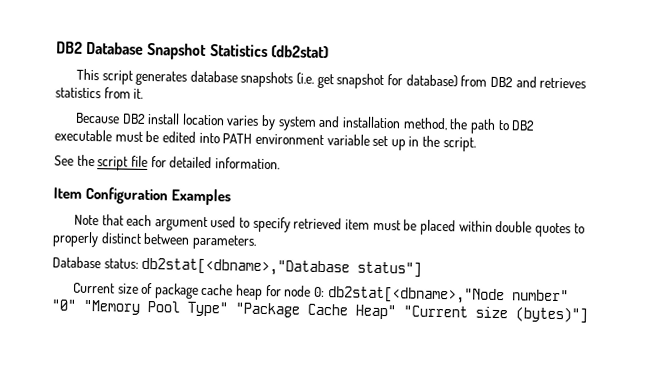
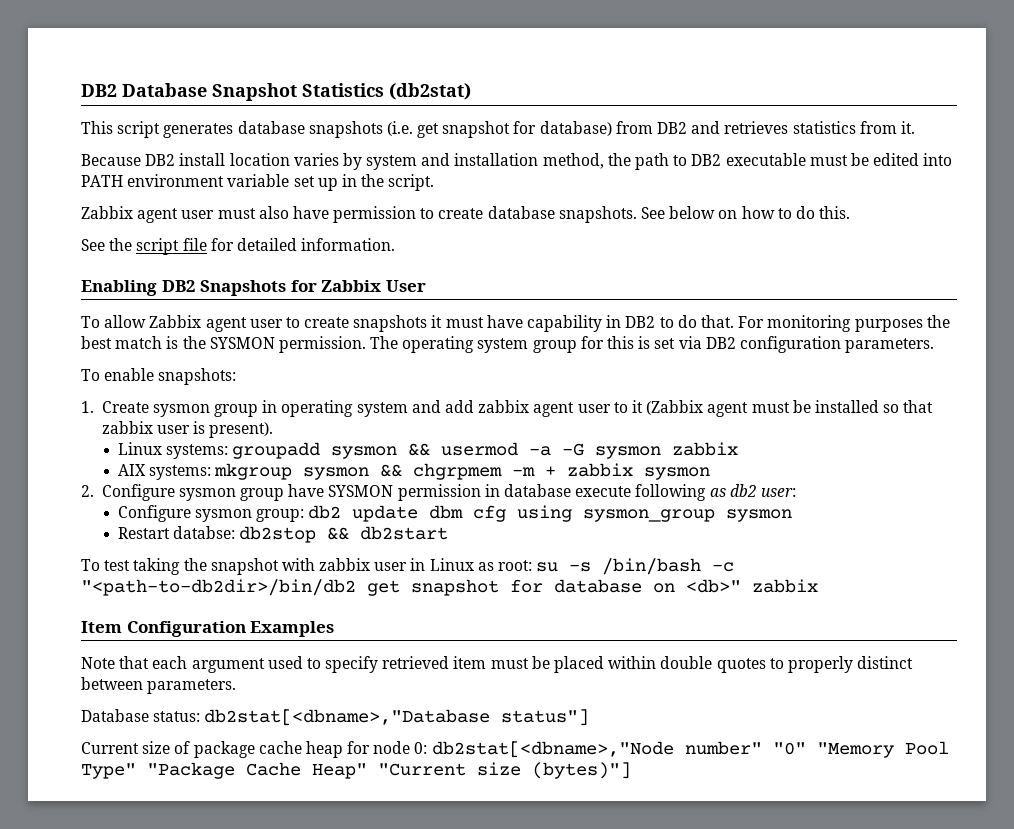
(476, 144) none -> [81,206,851,223] // Zabbix agent user must also have permission to create database snapshots. See below on how to do this.
(280, 163) none -> [81,280,426,296] [81,315,950,332] [81,336,935,353] [81,368,237,385] [81,400,934,417] [101,421,274,438] [117,442,738,459] [117,463,710,480] [81,484,796,501] [117,505,793,522] [117,526,448,543] [81,558,735,575] [81,579,818,596] // Enabling DB2 Snapshots for Zabbix User // To allow Zabbix agent user to create snapshots it must have capability in DB2 to do that. For monitoring purposes the best match is the SYSMON permission. The operating system group for this is set via DB2 configuration parameters. // To enable snapshots: // 1. Create sysmon group in operating system and add zabbix agent user to it (Zabbix agent must be installed so that zabbix user is present). // Linux systems: groupadd sysmon && usermod -a -G sysmon zabbix // AIX systems: mkgroup sysmon && chgrpmem -m + zabbix sysmon // 2. Configure sysmon group have SYSMON permission in database execute following as db2 user: // Configure sysmon group: db2 update dbm cfg using sysmon_group sysmon // Restart databse: db2stop && db2start // To test taking the snapshot with zabbix user in Linux as root: su -s /bin/bash -c "<path-to-db2dir>/bin/db2 get snapshot for database on <db>" zabbix

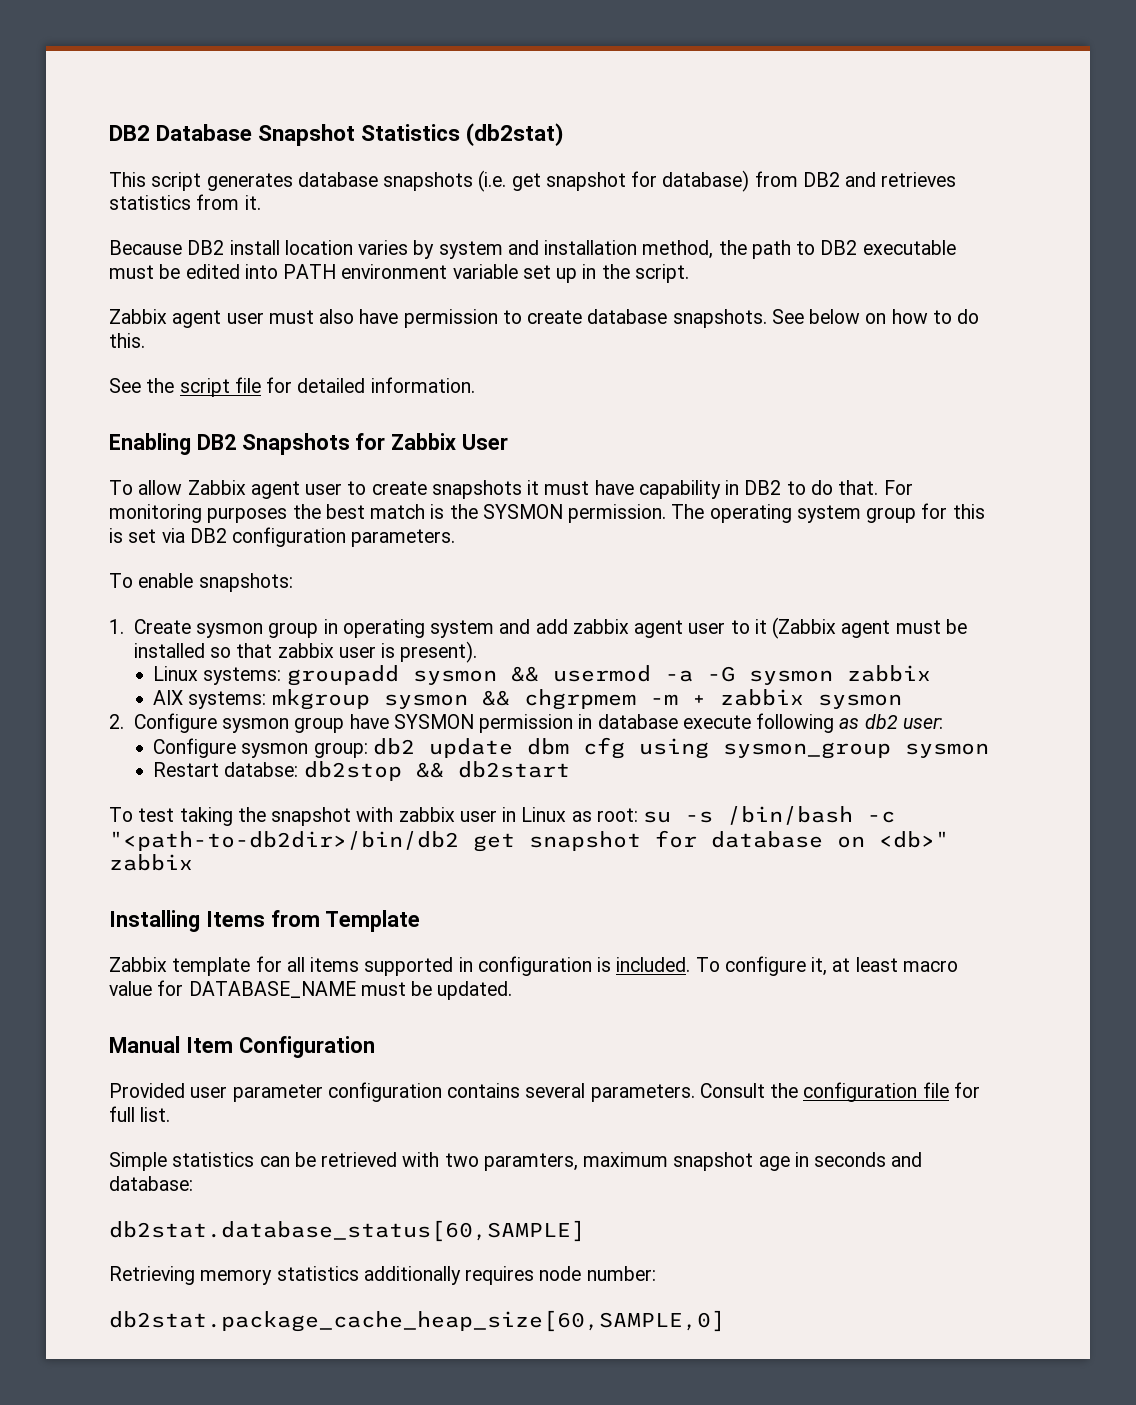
[81,621,335,637] [81,656,914,673] [81,677,237,694] [81,709,590,726] [81,741,949,758] [81,762,631,779] Item Configuration Examples // Note that each argument used to specify retrieved item must be placed within double quotes to properly distinct between parameters. // Database status: db2stat[<dbname>,"Database status"] // Current size of package cache heap for node 0: db2stat[<dbname>,"Node number" "0" "Memory Pool Type" "Package Cache Heap" "Current size (bytes)"] -> [109,910,421,932] [109,956,958,976] [109,980,513,1000] [109,1036,375,1058] [109,1082,980,1102] [109,1106,171,1122] [109,1152,923,1171] [109,1176,193,1191] [109,1220,585,1242] [109,1266,656,1285] [109,1310,725,1332] Installing Items from Template // Zabbix template for all items supported in configuration is included. To configure it, at least macro value for DATABASE_NAME must be updated. // Manual Item Configuration // Provided user parameter configuration contains several parameters. Consult the configuration file for full list. // Simple statistics can be retrieved with two paramters, maximum snapshot age in seconds and database: // db2stat.database_status[60,SAMPLE] // Retrieving memory statistics additionally requires node number: // db2stat.package_cache_heap_size[60,SAMPLE,0]

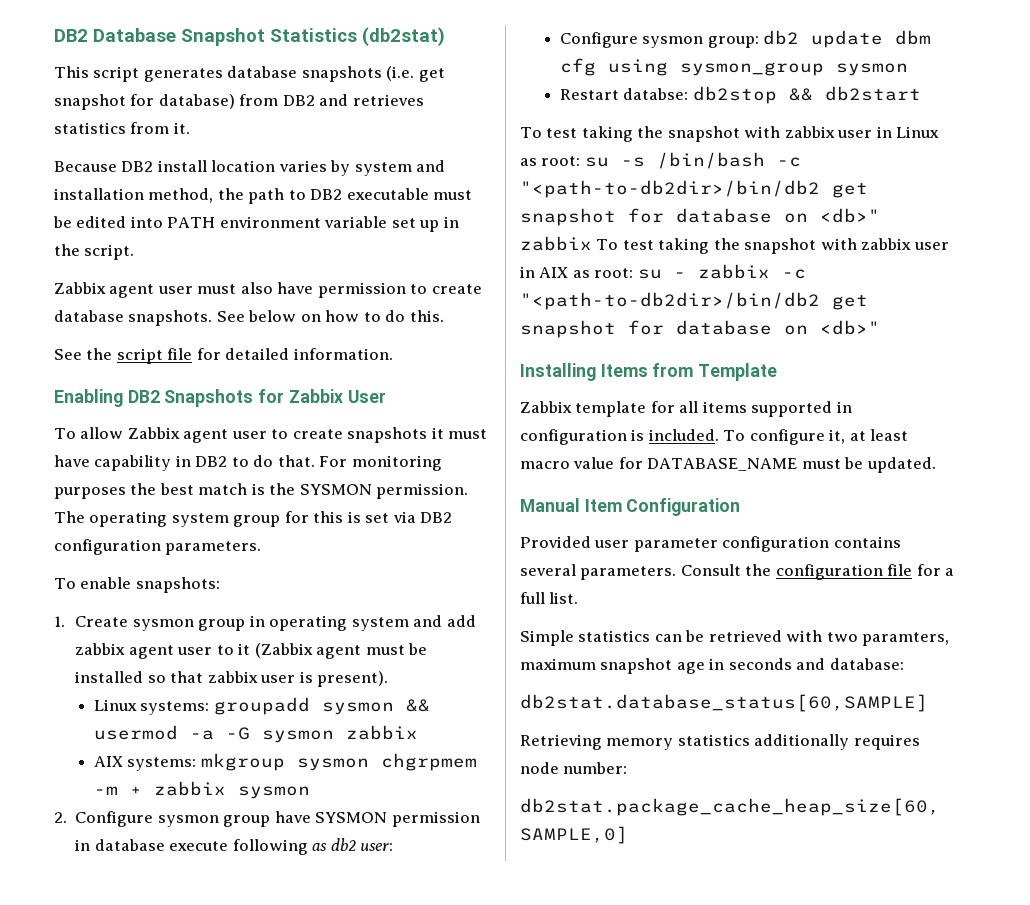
[481,690,510,706] && -> (369, 764) none
(193, 862) none -> [596,238,949,254] [520,264,806,279] [520,292,868,310] [520,320,880,338] To test taking the snapshot with zabbix user in AIX as root: su - zabbix -c "<path-to-db2dir>/bin/db2 get snapshot for database on <db>"
(980, 1090) none -> [945,568,955,576] a

